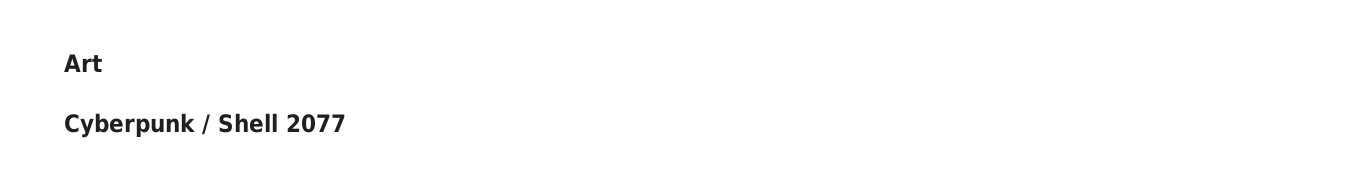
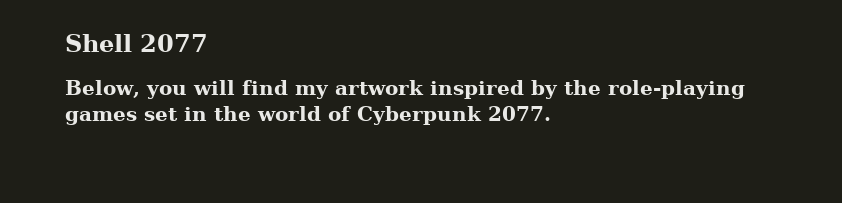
[64,54,102,72] [64,113,210,138] Art // Cyberpunk / -> (65, 43) none
(346, 123) none -> [65,80,745,99] [65,106,551,125] // Below, you will find my artwork inspired by the role-playing games set in the world of Cyberpunk 2077.

